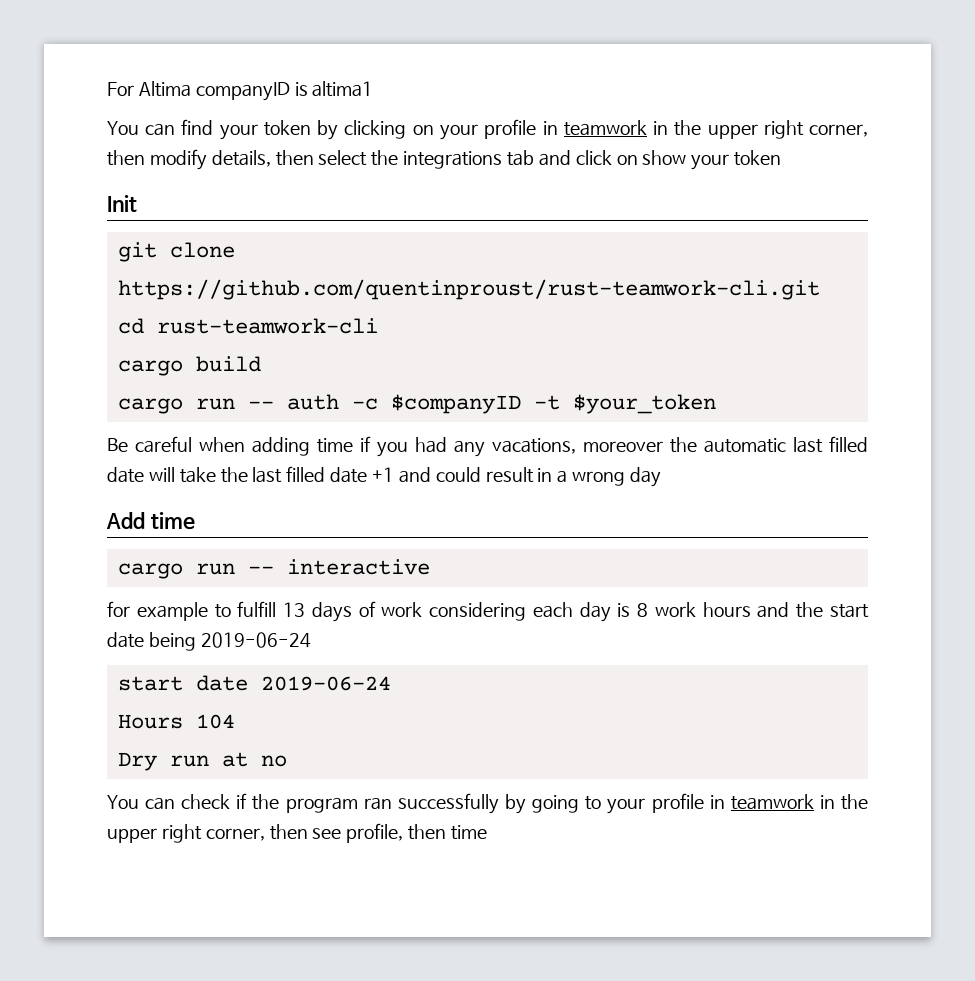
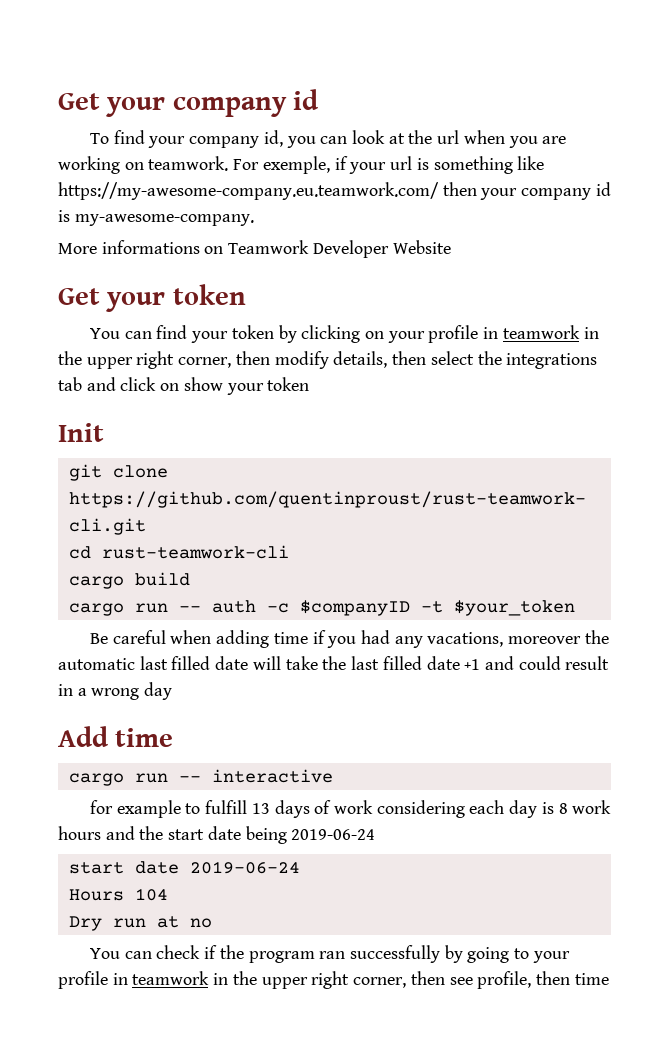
[107,81,374,101] For Altima companyID is altima1 -> [58,89,320,117] [89,130,567,148] [58,156,545,174] [58,182,611,200] [58,210,254,226] [58,240,451,258] [58,284,246,312] Get your company id // To find your company id, you can look at the url when you are working on teamwork. For exemple, if your url is something like https://my-awesome-company.eu.teamwork.com/ then your company id is my-awesome-company. // More informations on Teamwork Developer Website // Get your token

